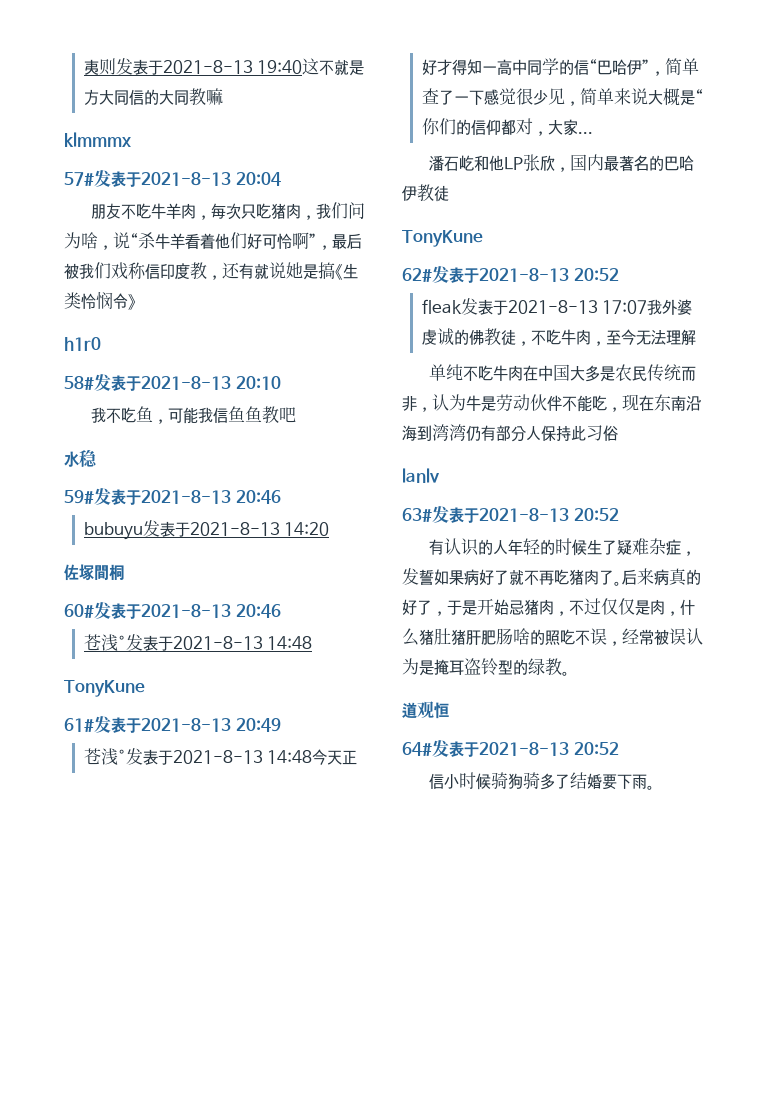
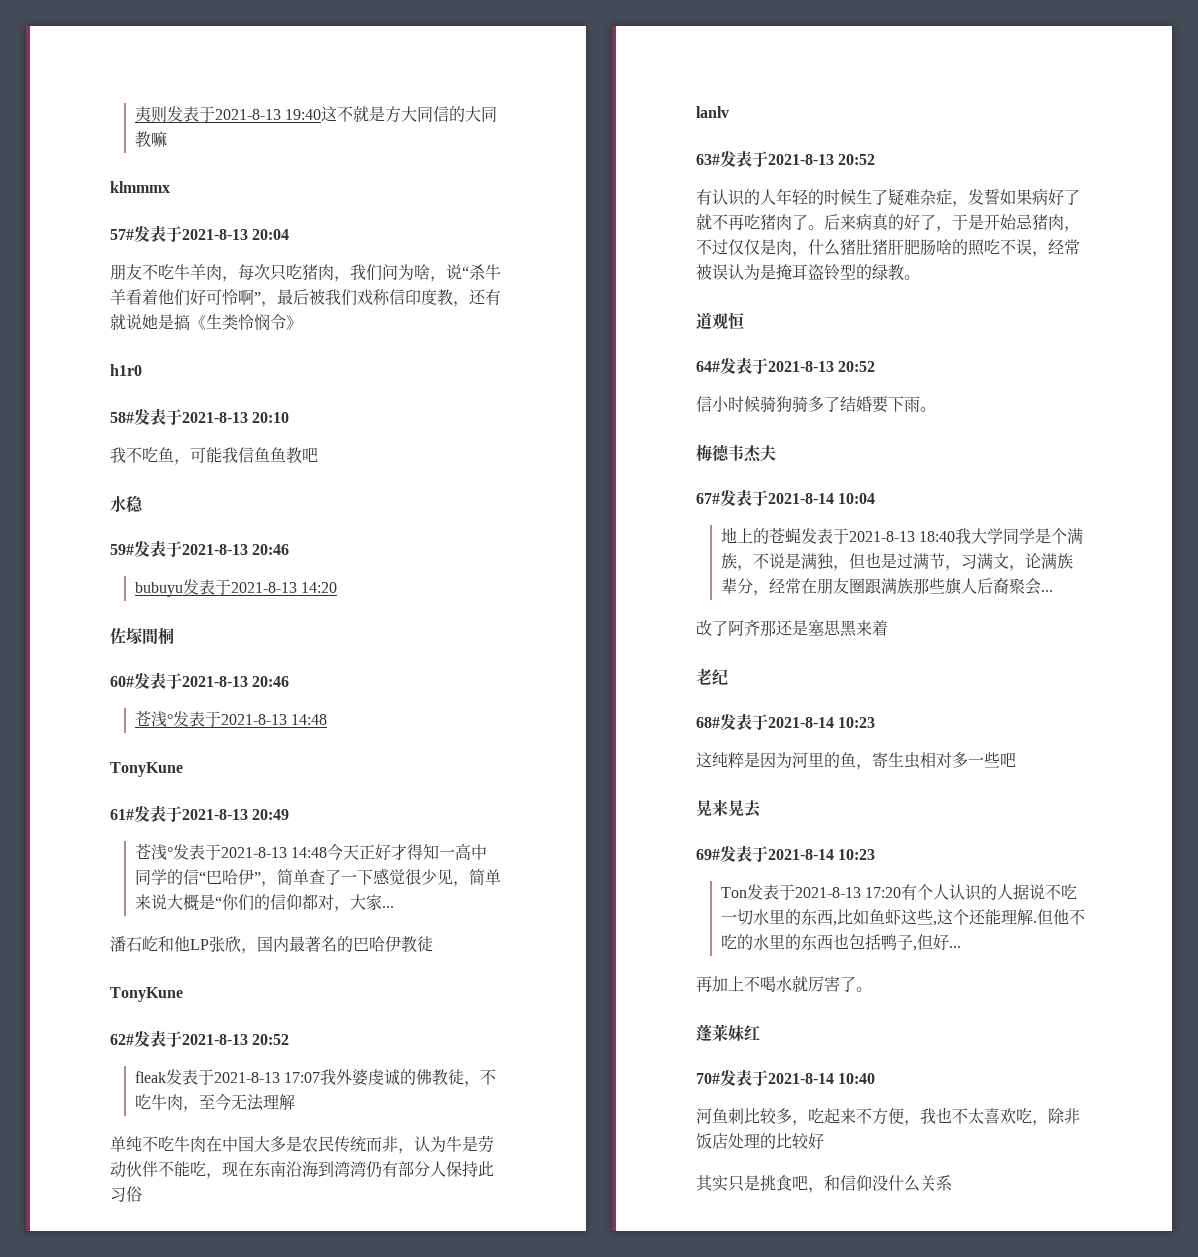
(656, 787) none -> [696,444,776,462] [696,489,876,506] [720,527,1084,544] [720,552,1073,571] [720,577,1053,596] [696,619,888,637] [696,668,728,685] [696,713,876,730] [696,752,1016,770] [696,800,761,818] [696,845,876,862] [720,884,1078,901] [720,909,1085,926] [720,933,961,951] [696,976,872,992] [696,1024,760,1042] [696,1069,876,1086] [696,1107,1080,1126] [696,1133,824,1149] [696,1175,952,1193] // 梅德韦杰夫 // 67#发表于2021-8-14 10:04 // 地上的苍蝇发表于2021-8-13 18:40我大学同学是个满族，不说是满独，但也是过满节，习满文，论满族辈分，经常在朋友圈跟满族那些旗人后裔聚会... // 改了阿齐那还是塞思黑来着 // 老纪 // 68#发表于2021-8-14 10:23 // 这纯粹是因为河里的鱼，寄生虫相对多一些吧 // 晃来晃去 // 69#发表于2021-8-14 10:23 // Ton发表于2021-8-13 17:20有个人认识的人据说不吃一切水里的东西,比如鱼虾这些,这个还能理解.但他不吃的水里的东西也包括鸭子,但好... // 再加上不喝水就厉害了。 // 蓬莱妹红 // 70#发表于2021-8-14 10:40 // 河鱼刺比较多，吃起来不方便，我也不太喜欢吃，除非饭店处理的比较好 // 其实只是挑食吧，和信仰没什么关系

